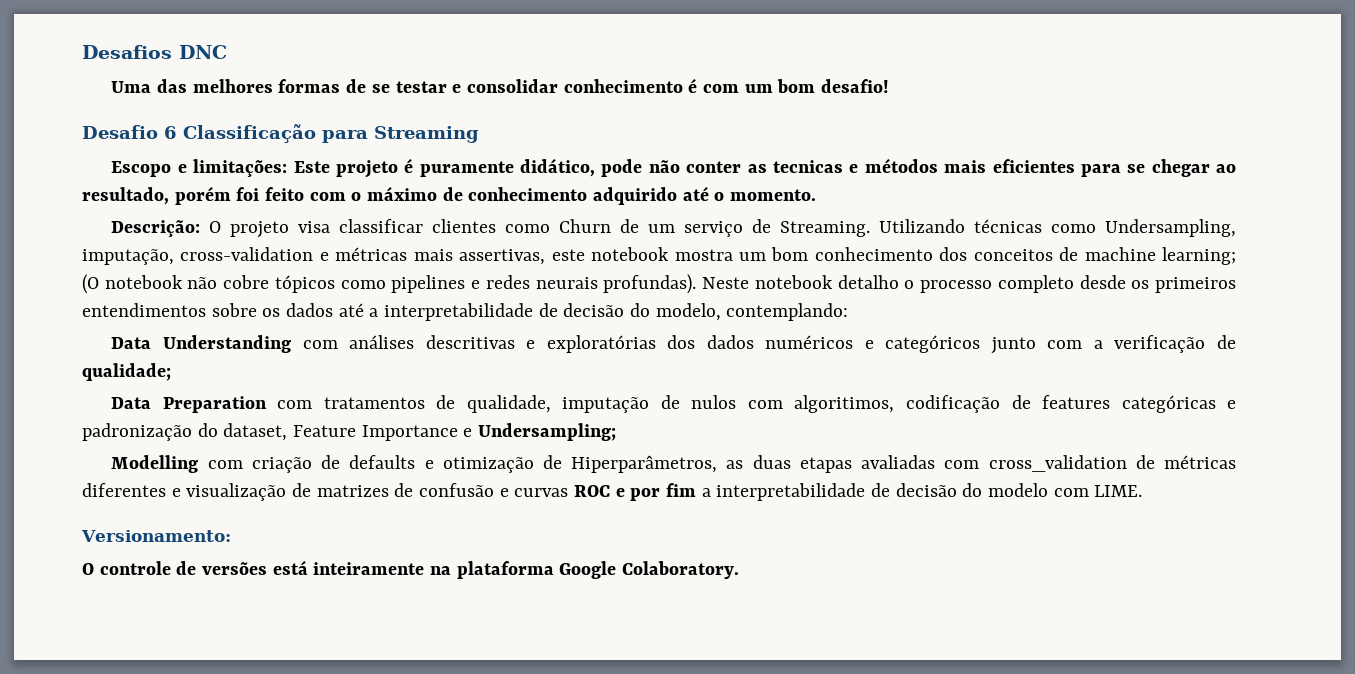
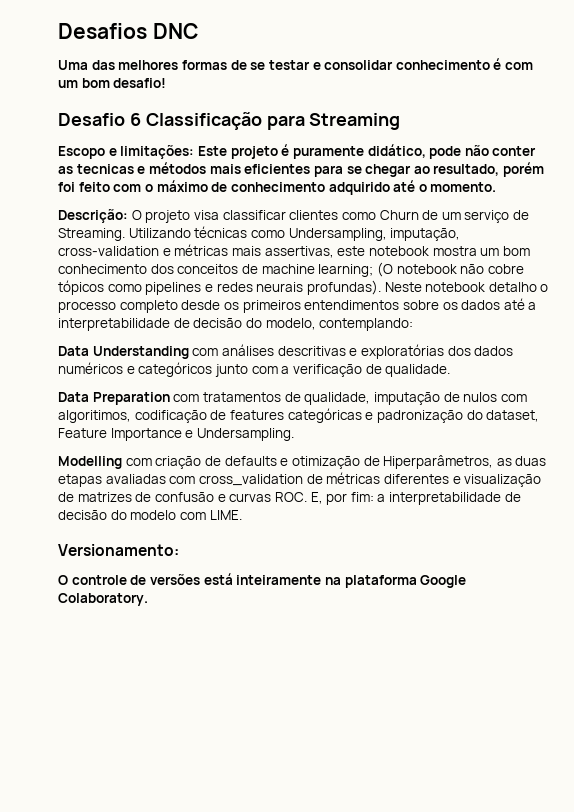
[82,363,171,381] qualidade; -> [385,364,451,377] qualidade.
[478,423,617,441] Undersampling; -> [196,428,294,441] Undersampling.
[574,483,697,501] ROC e por fim -> [274,492,374,505] ROC. E, por fim:

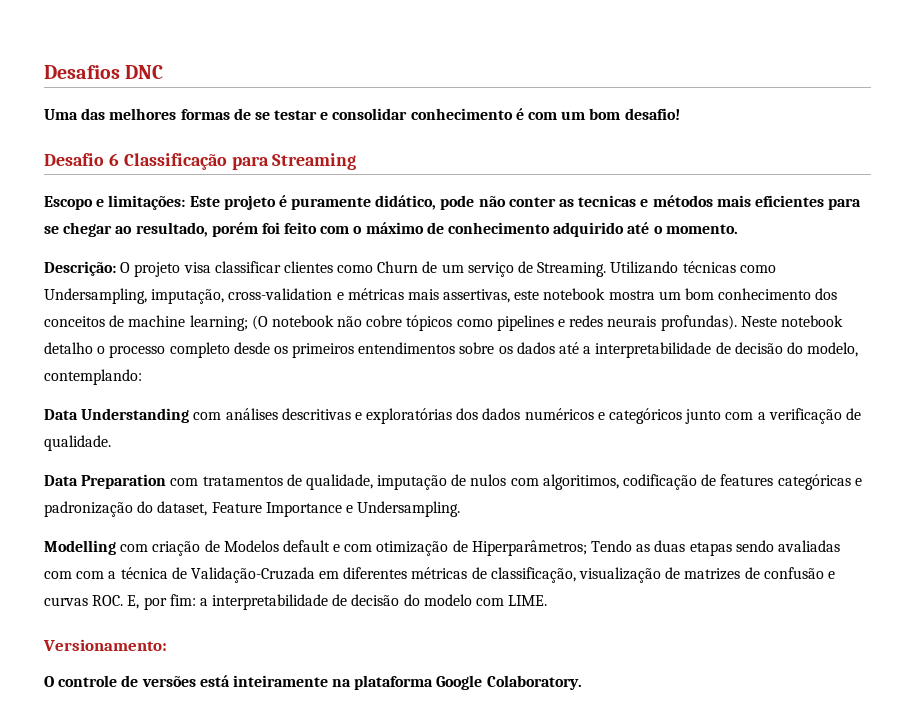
[224,455,494,469] defaults e otimização de Hiperparâmetros, -> [223,540,633,556] Modelos default e com otimização de Hiperparâmetros; Tendo
(102, 480) none -> [735,540,774,552] sendo
[198,472,461,486] cross_validation de métricas diferentes e -> [76,567,576,583] com a técnica de Validação-Cruzada em diferentes métricas de classificação,

